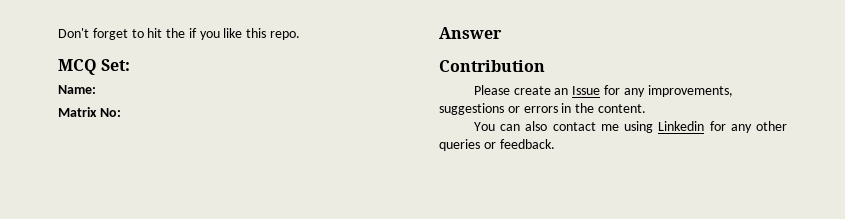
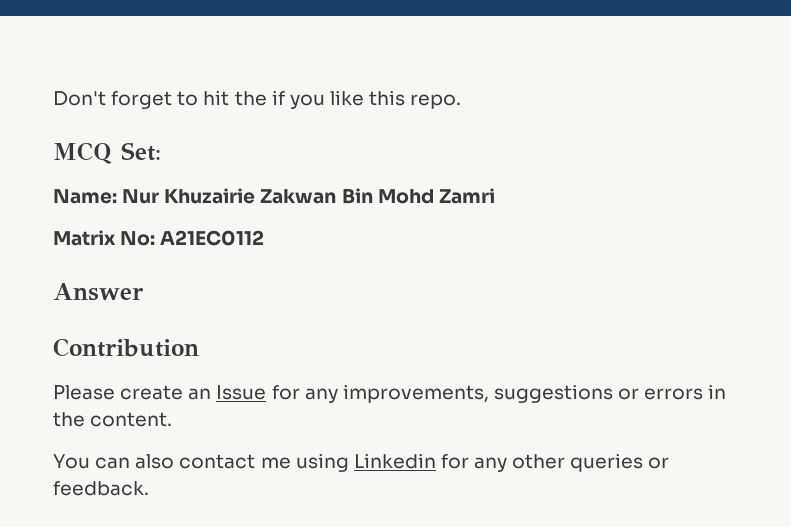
(96, 89) none -> [122,188,495,204] Nur Khuzairie Zakwan Bin Mohd Zamri
(121, 112) none -> [160,230,265,246] A21EC0112

